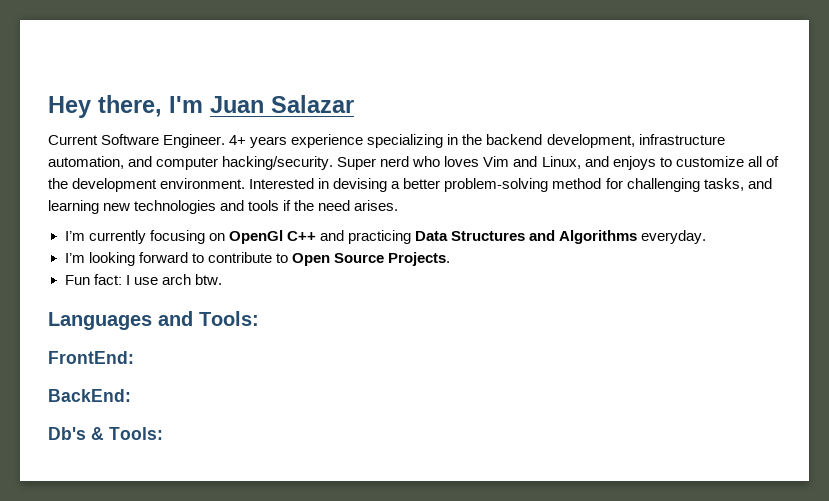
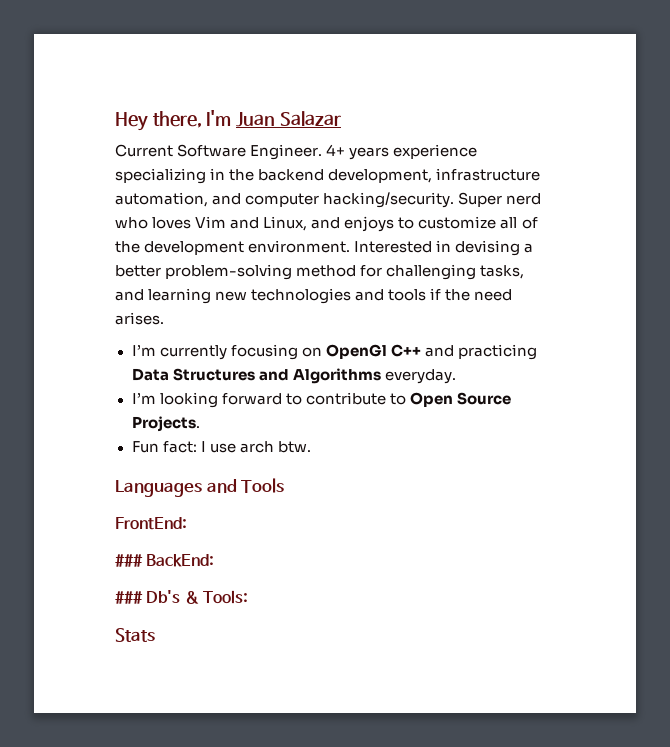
[199,311,259,326] Tools: -> [241,478,285,493] Tools
(134, 357) none -> [115,554,143,567] ###
(131, 395) none -> [115,591,143,604] ###
(163, 433) none -> [115,628,155,642] // Stats

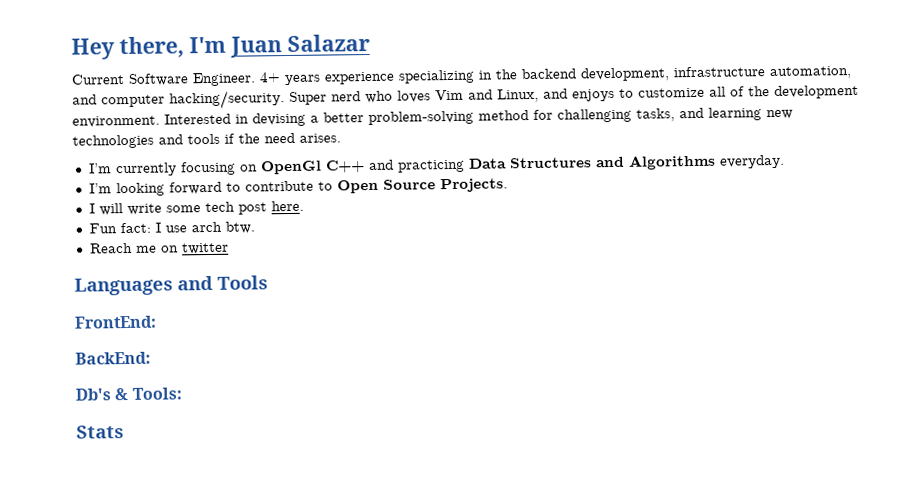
(200, 424) none -> [88,200,304,216] // I will write some tech post here.
(311, 447) none -> [89,242,229,255] // Reach me on twitter
[115,554,143,567] ### -> (157, 322) none
[115,591,143,604] ### -> (151, 358) none

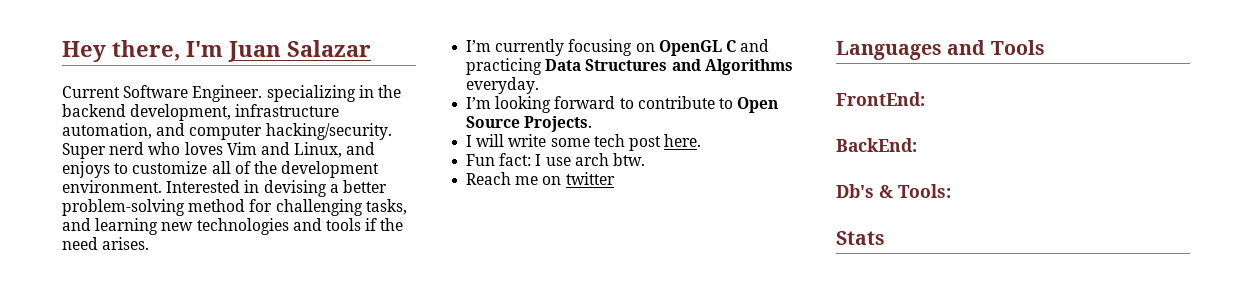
[259,71,395,86] 4+ years experience -> (263, 93) none
[260,160,365,175] OpenGl C++ -> [658,40,736,56] OpenGL C

